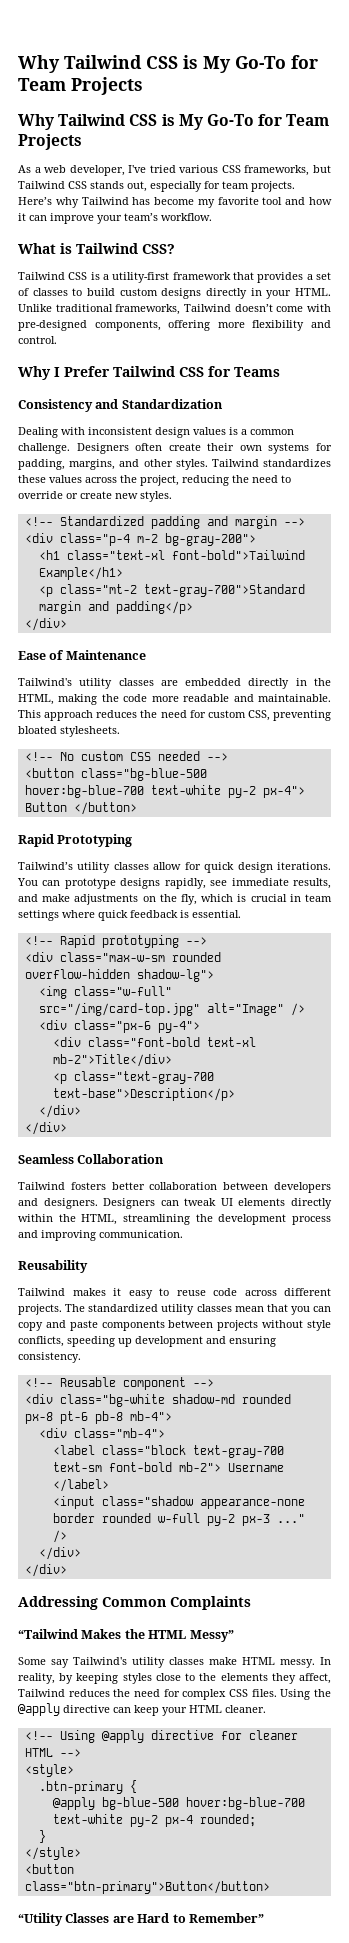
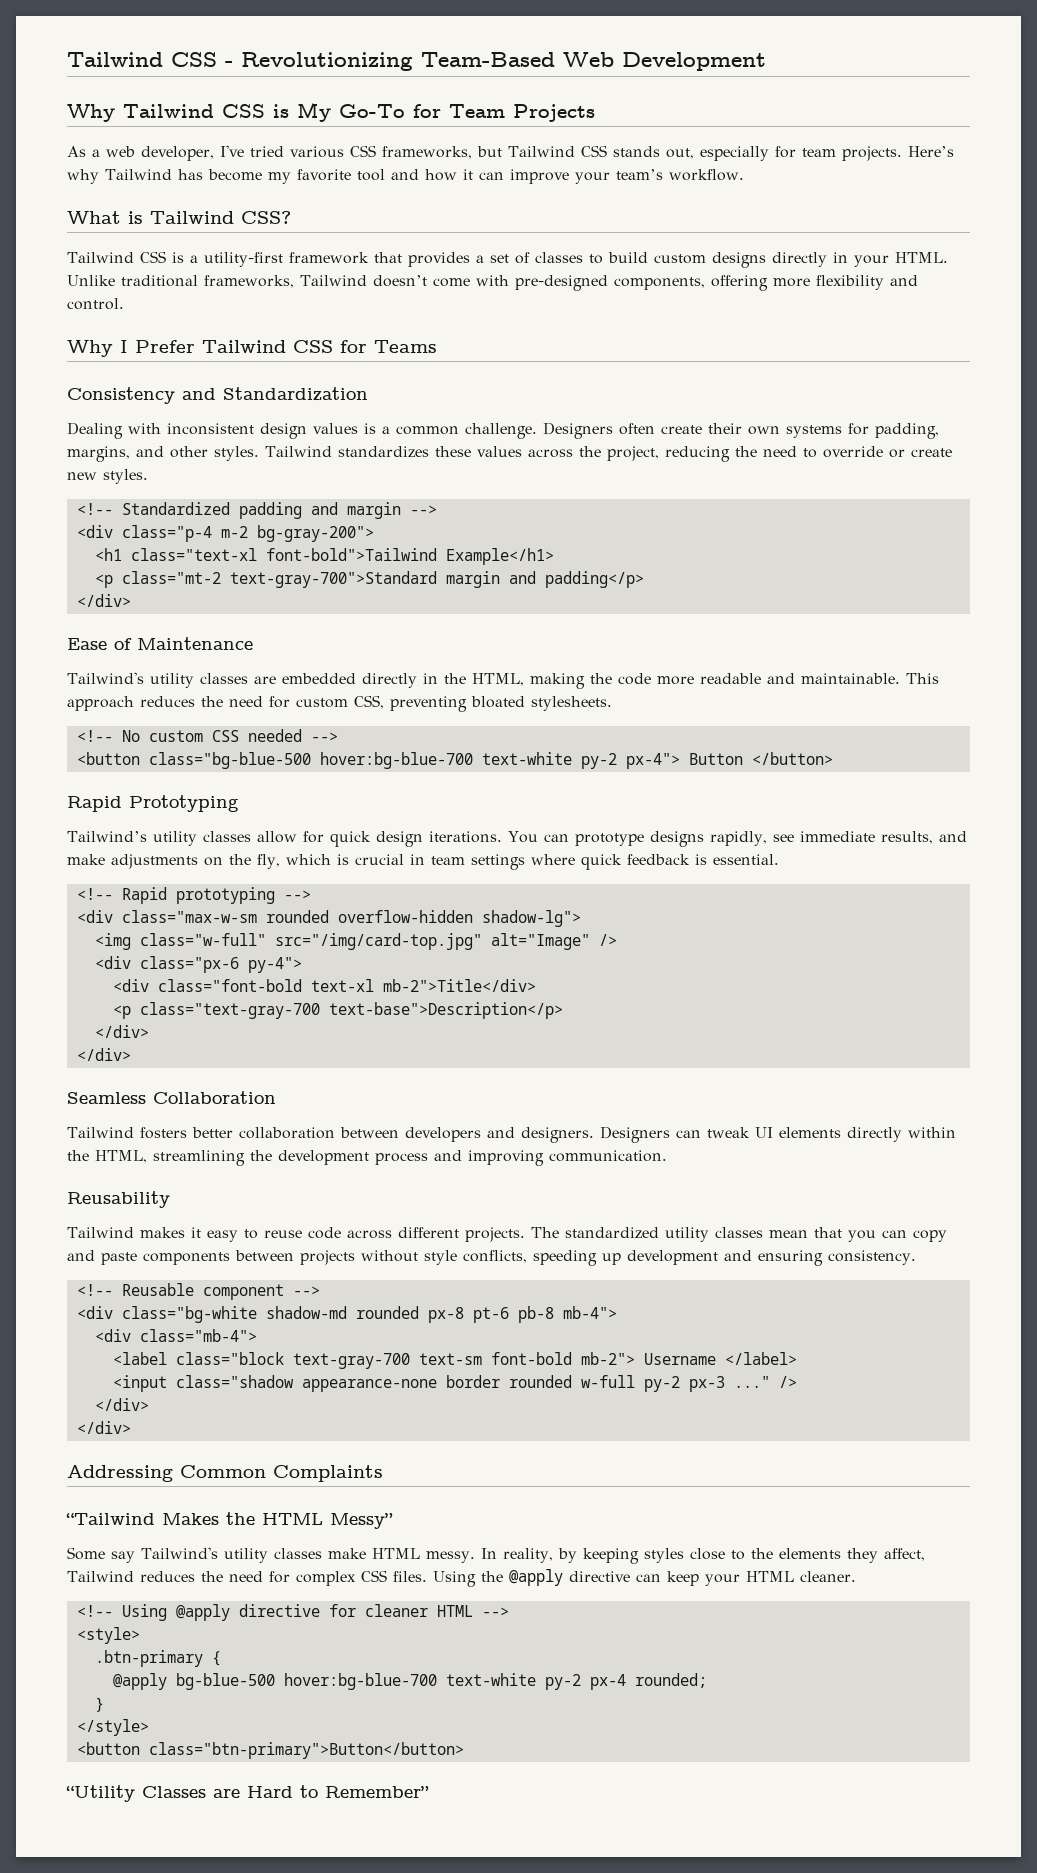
[18,55,318,73] [18,77,143,95] Why Tailwind CSS is My Go-To for Team Projects -> [67,52,766,71] Tailwind CSS - Revolutionizing Team-Based Web Development

